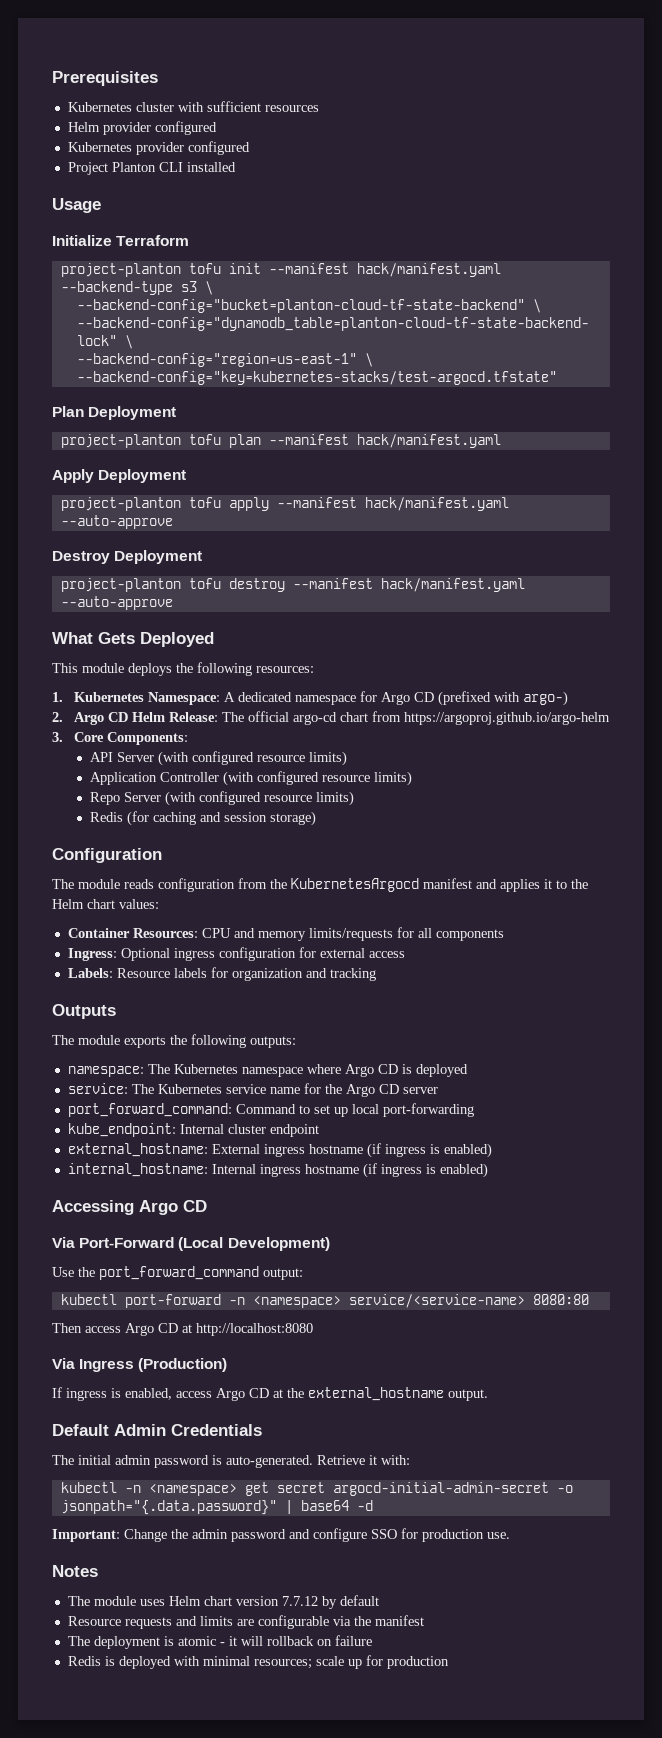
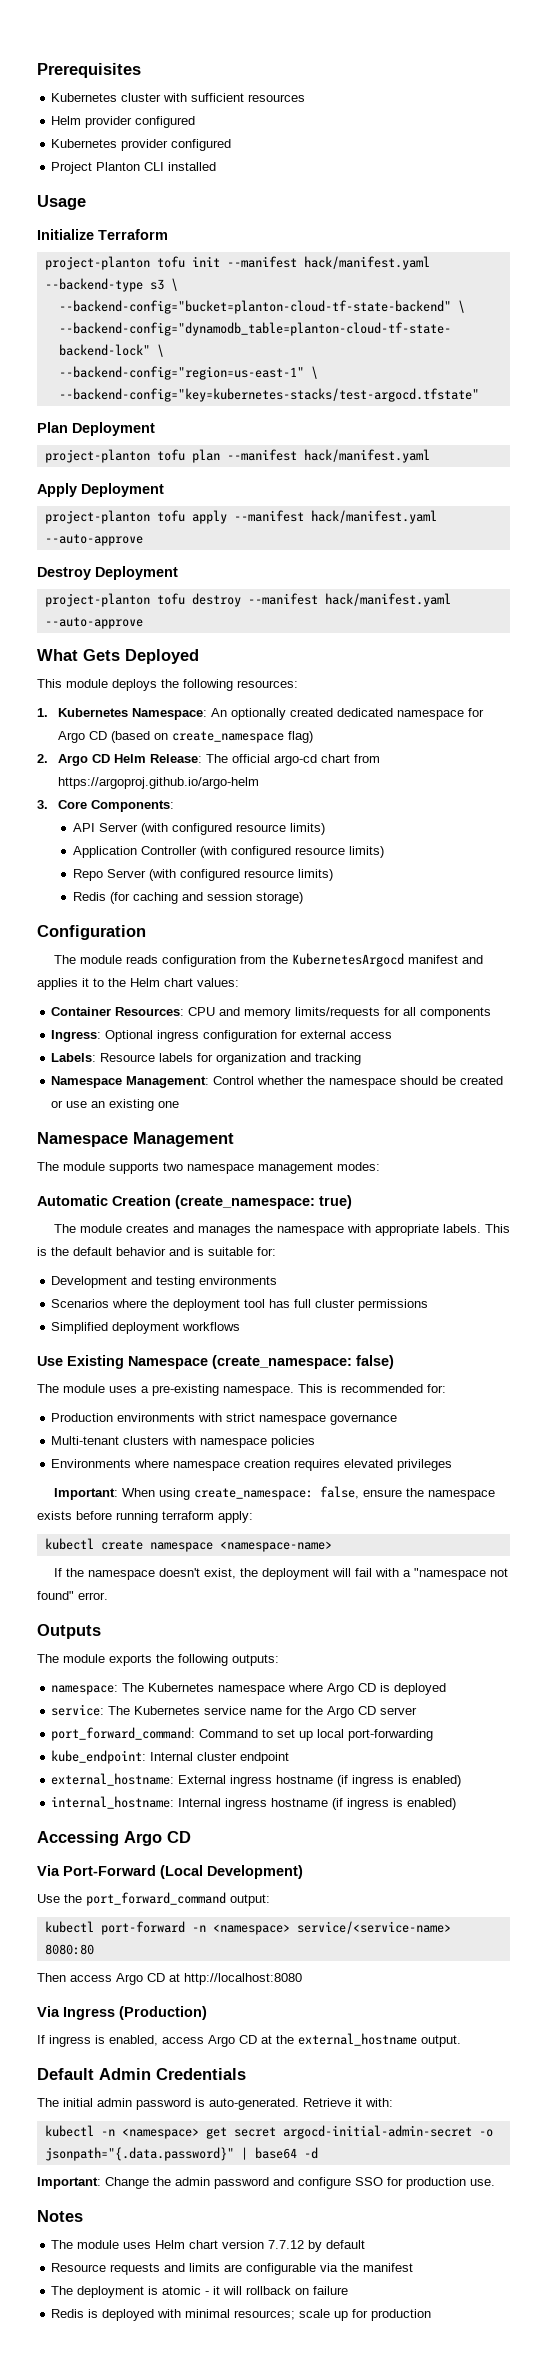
[223,692,235,702] A -> [211,708,334,720] An optionally created
[437,691,568,706] (prefixed with argo-) -> [111,731,314,743] (based on create_namespace flag)
(376, 974) none -> [51,1076,504,1088] [51,1099,180,1111] [37,1132,234,1147] [37,1162,380,1174] [37,1195,352,1209] [53,1224,510,1236] [37,1247,276,1256] [51,1276,278,1288] [51,1299,429,1311] [51,1322,241,1334] [37,1355,394,1369] [37,1384,446,1396] [51,1413,398,1425] [51,1436,316,1448] [51,1459,453,1471] [53,1486,495,1500] [37,1511,253,1523] [44,1538,332,1552] [53,1568,508,1580] [37,1591,108,1600] // Namespace Management: Control whether the namespace should be created or use an existing one // Namespace Management // The module supports two namespace management modes: // Automatic Creation (create_namespace: true) // The module creates and manages the namespace with appropriate labels. This is the default behavior and is suitable for: // Development and testing environments // Scenarios where the deployment tool has full cluster permissions // Simplified deployment workflows // Use Existing Namespace (create_namespace: false) // The module uses a pre-existing namespace. This is recommended for: // Production environments with strict namespace governance // Multi-tenant clusters with namespace policies // Environments where namespace creation requires elevated privileges // Important: When using create_namespace: false, ensure the namespace exists before running terraform apply: // kubectl create namespace <namespace-name> // If the namespace doesn't exist, the deployment will fail with a "namespace not found" error.

